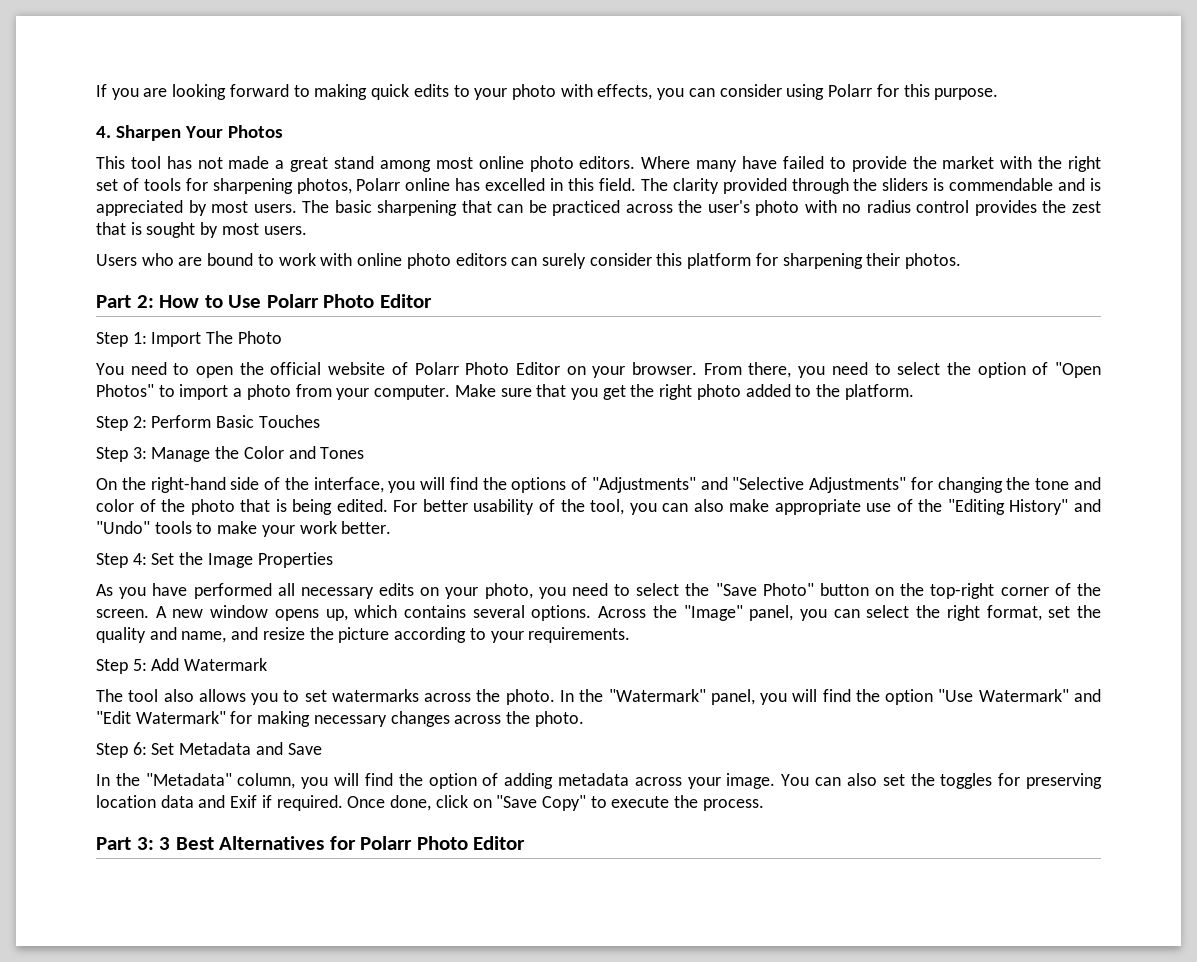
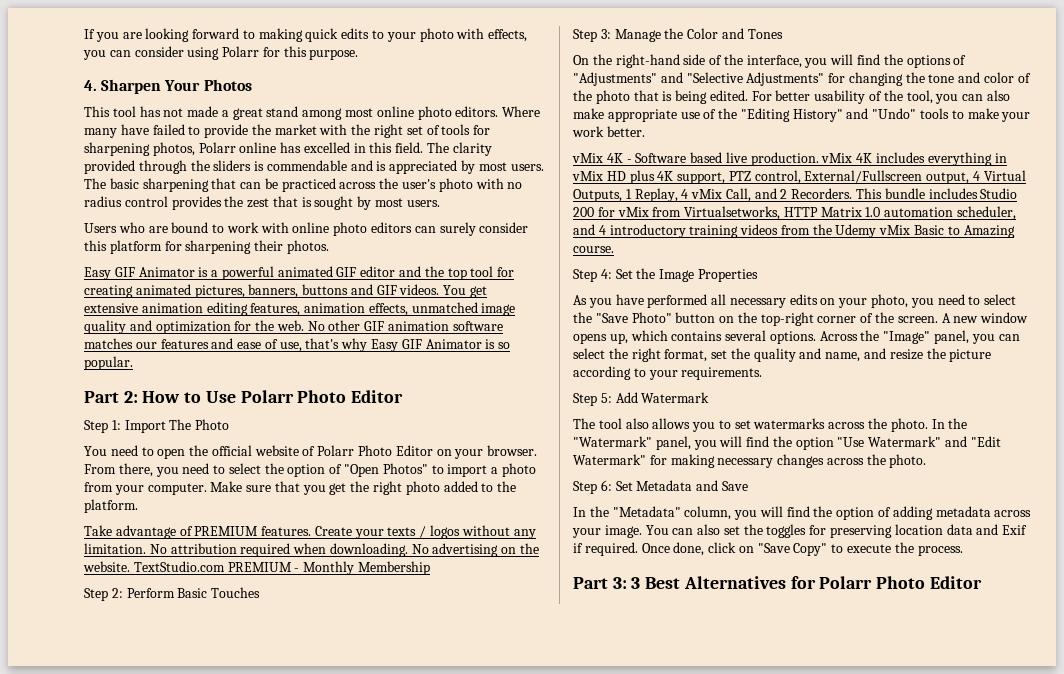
(962, 261) none -> [84,266,515,280] [84,284,488,298] [84,302,516,316] [84,320,503,334] [84,338,511,352] [84,356,133,370] // Easy GIF Animator is a powerful animated GIF editor and the top tool for creating animated pictures, banners, buttons and GIF videos. You get extensive animation editing features, animation effects, unmatched image quality and optimization for the web. No other GIF animation software matches our features and ease of use, that's why Easy GIF Animator is so popular.
(914, 392) none -> [84,525,536,539] [84,543,540,557] [83,561,430,575] // Take advantage of PREMIUM features. Create your texts / logos without any limitation. No attribution required when downloading. No advertising on the website. TextStudio.com PREMIUM - Monthly Membership
(392, 527) none -> [572,152,1007,166] [572,170,1026,184] [573,188,1018,202] [573,206,1017,220] [573,224,1015,238] [573,246,614,253] // vMix 4K - Software based live production. vMix 4K includes everything in vMix HD plus 4K support, PTZ control, External/Fullscreen output, 4 Virtual Outputs, 1 Replay, 4 vMix Call, and 2 Recorders. This bundle includes Studio 200 for vMix from Virtualsetworks, HTTP Matrix 1.0 automation scheduler, and 4 introductory training videos from the Udemy vMix Basic to Amazing course.

